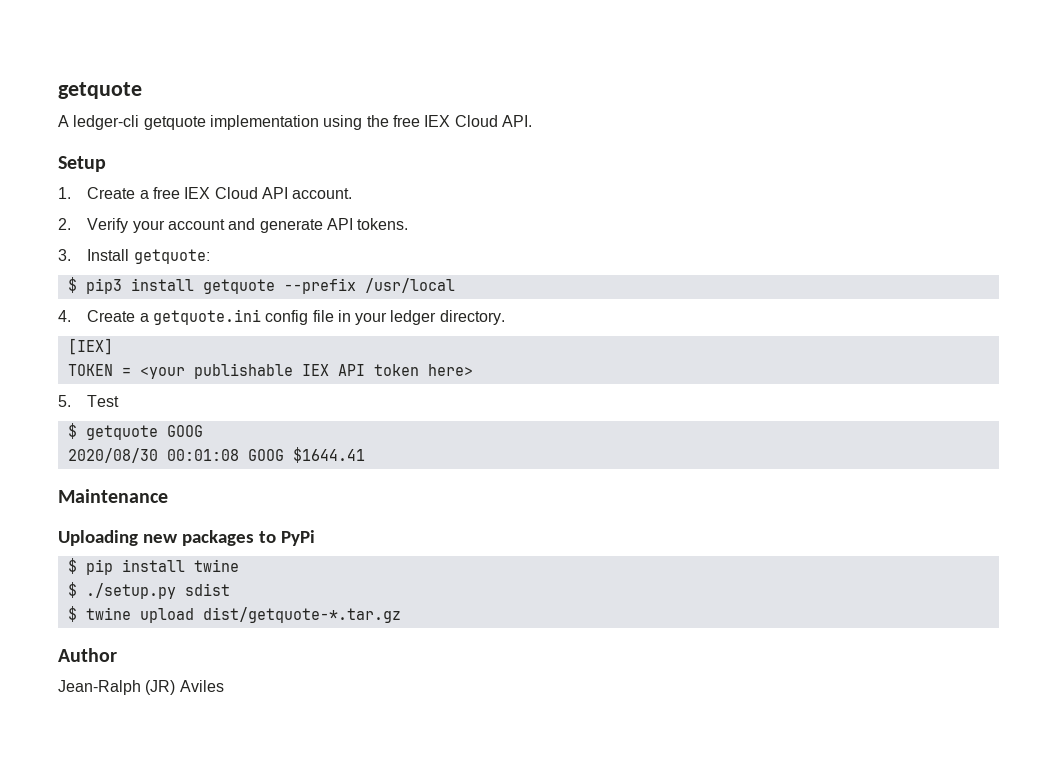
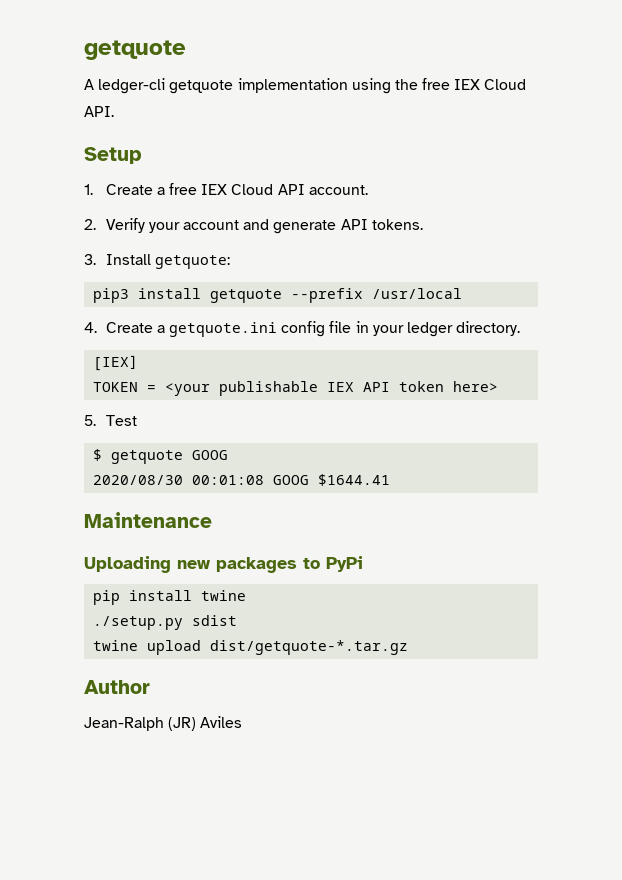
[67,277,77,293] $ -> (230, 262) none
[67,558,77,574] $ -> (363, 564) none
[67,582,77,598] $ -> (247, 595) none
[67,606,77,622] $ -> (238, 620) none

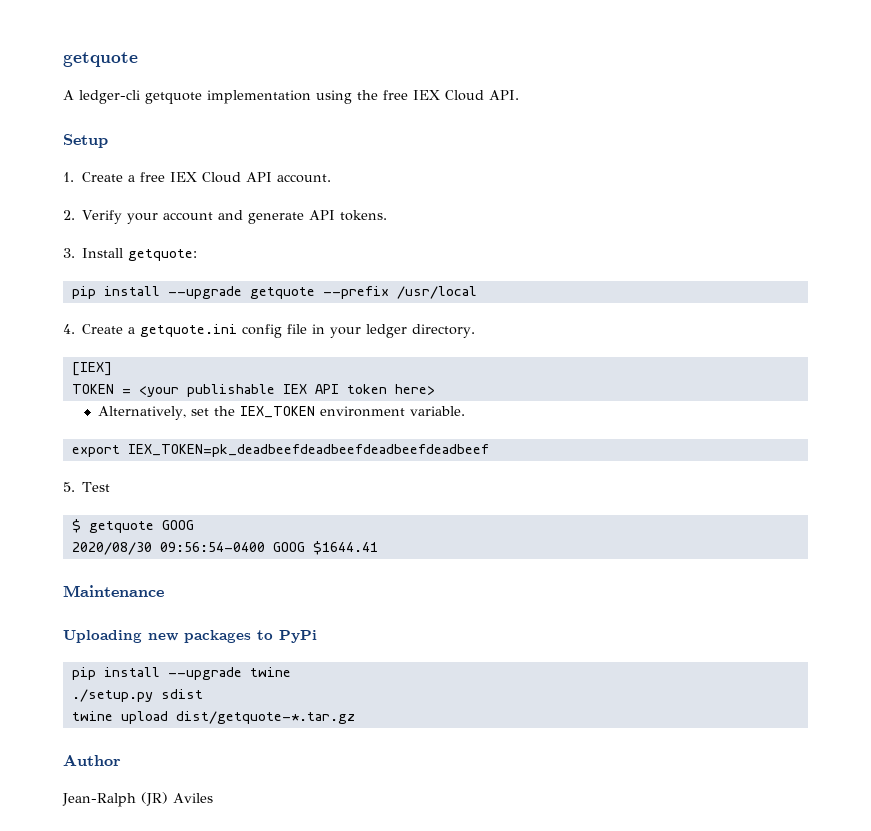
[93,288,202,303] pip3 install -> [71,286,242,299] pip install --upgrade
(499, 386) none -> [98,406,466,420] [71,444,489,457] // Alternatively, set the IEX_TOKEN environment variable. // export IEX_TOKEN=pk_deadbeefdeadbeefdeadbeefdeadbeef
[192,475,265,485] 00:01:08 -> [159,542,265,552] 09:56:54-0400
(193, 595) none -> [167,667,242,680] --upgrade

